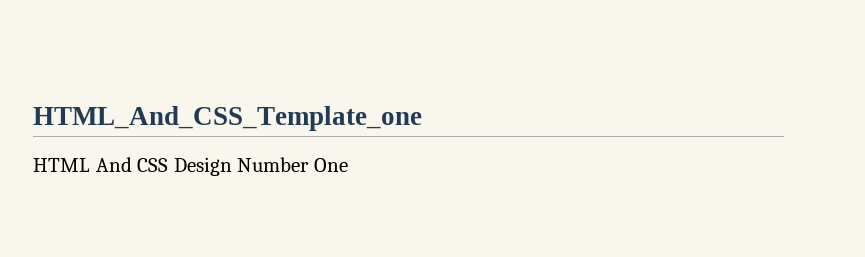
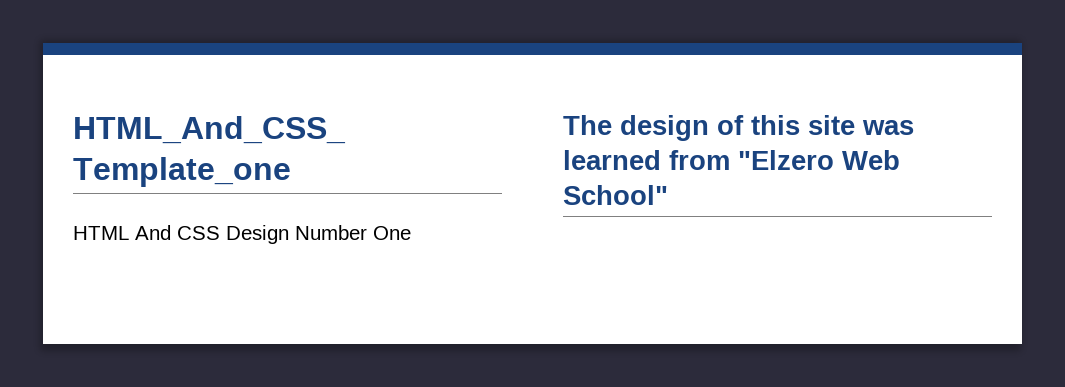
(348, 165) none -> [563,115,914,141] [563,150,900,170] [563,185,668,205] // The design of this site was learned from "Elzero Web School"

